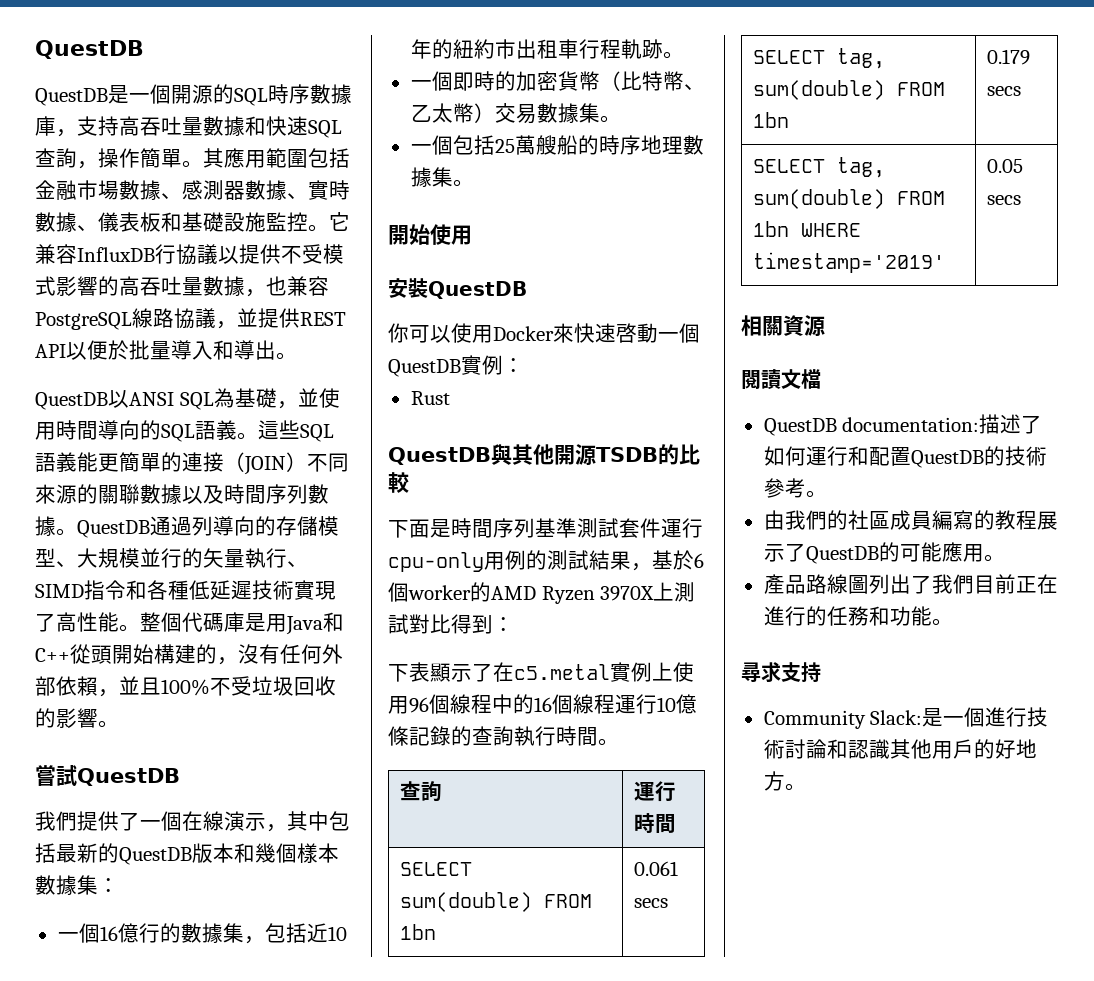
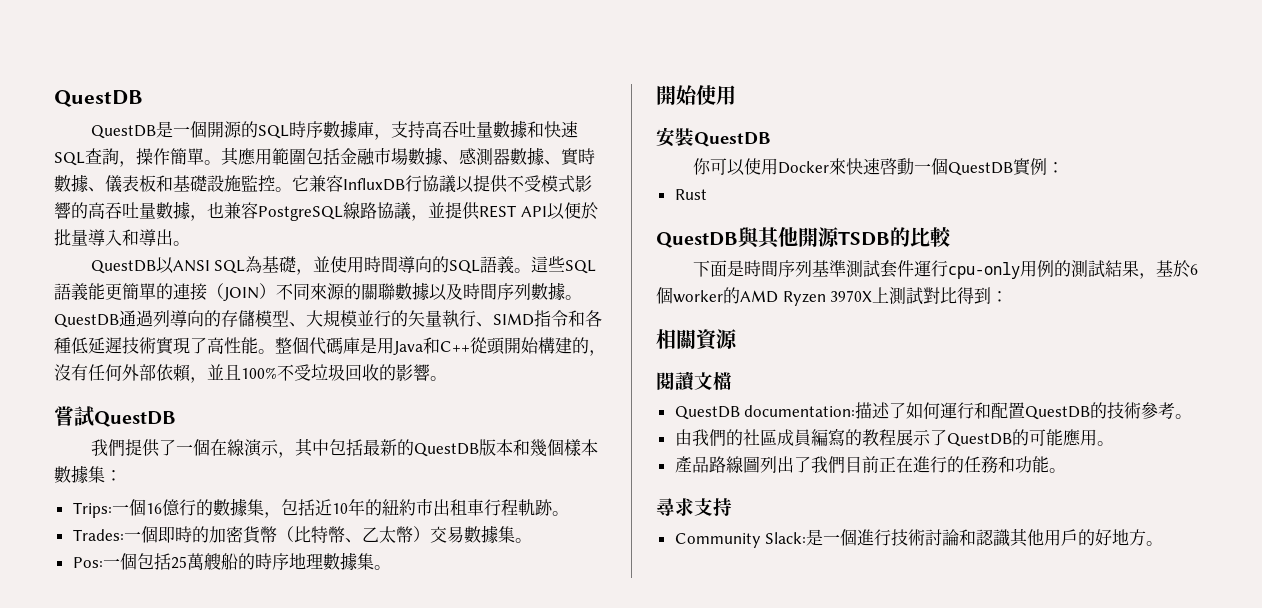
(119, 885) none -> [72,502,112,518] Trips:
(684, 55) none -> [72,529,124,541] Trades:
(621, 119) none -> [72,557,103,568] Pos:
[388,662,694,682] [388,694,697,714] [388,726,619,746] [399,781,442,802] [633,781,676,802] [633,813,676,833] [399,862,472,876] [399,892,592,912] [399,924,436,940] [633,861,678,876] [633,898,668,908] [752,48,885,69] [752,80,945,100] [752,112,789,128] [986,49,1030,65] [986,86,1021,96] [752,157,885,178] [752,189,945,209] [752,221,861,237] [752,252,945,273] [986,159,1023,173] [986,195,1021,205] // 下表顯示了在c5.metal實例上使用96個線程中的16個線程運行10億條記錄的查詢執行時間。 // 查詢 | 運行時間 // SELECT sum(double) FROM 1bn | 0.061 secs // SELECT tag, sum(double) FROM 1bn | 0.179 secs // SELECT tag, sum(double) FROM 1bn WHERE timestamp='2019' | 0.05 secs -> (1009, 296) none

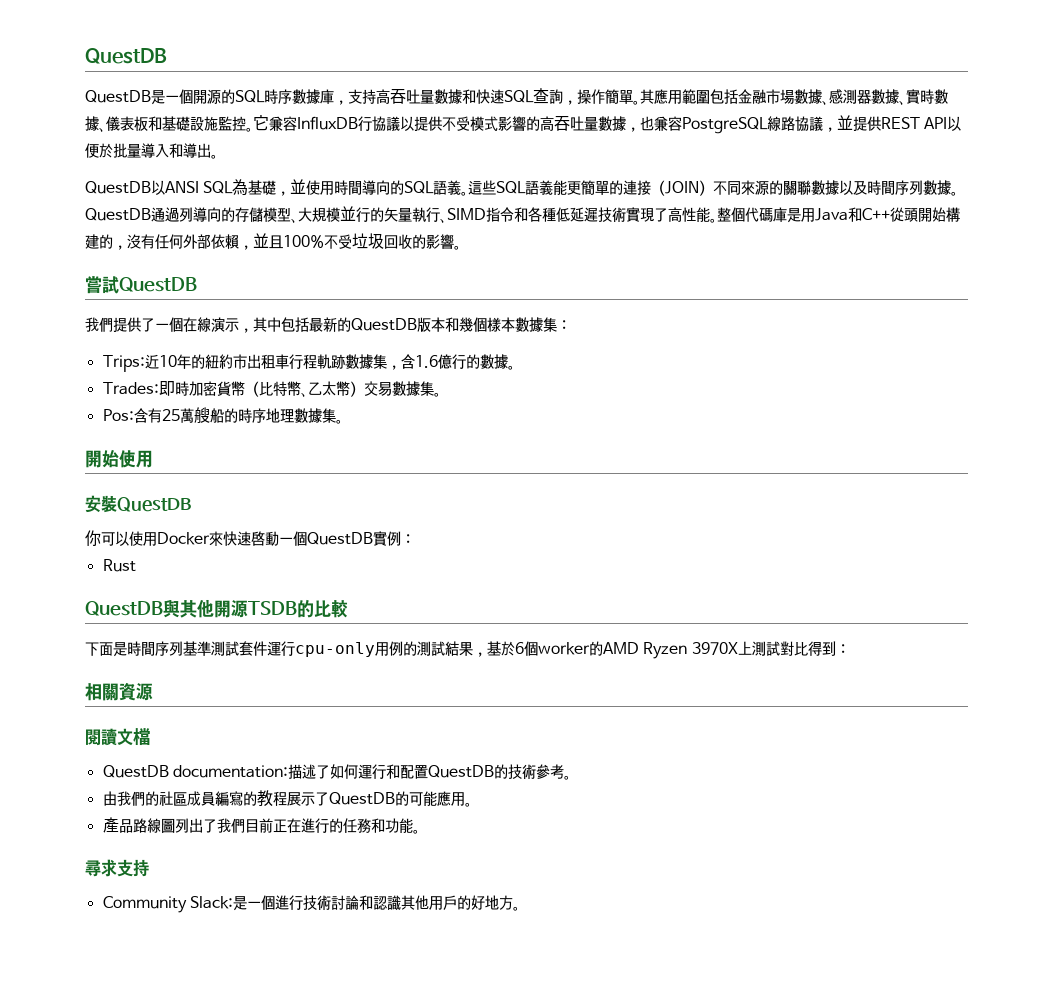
[111,498,315,518] 一個16億行的數據集，包括 -> (145, 363) none
(553, 507) none -> [344,354,508,370] 數據集，含1.6億行的數據
[123,526,209,543] 一個即時的 -> [158,381,189,396] 即時
[102,553,171,570] 一個包括 -> [133,408,162,423] 含有

